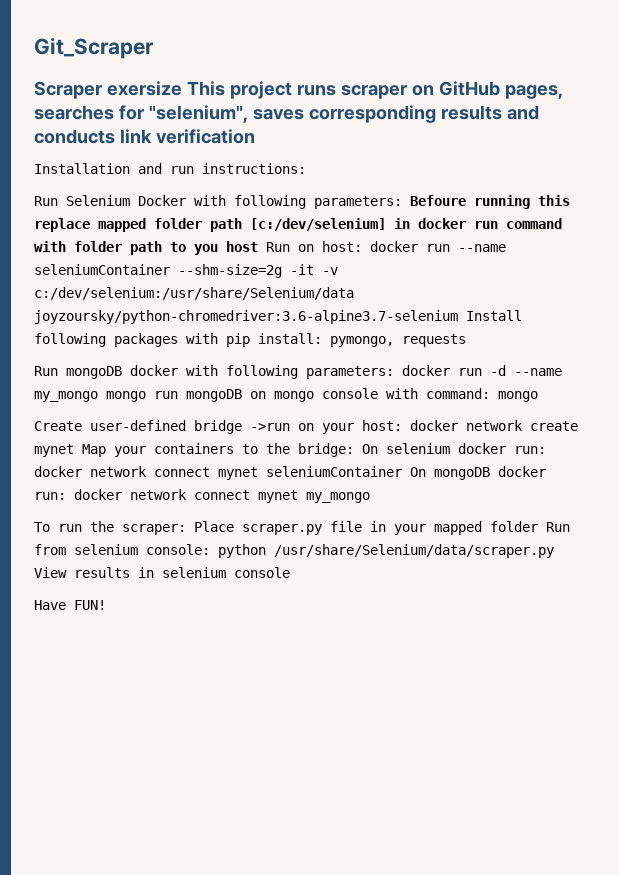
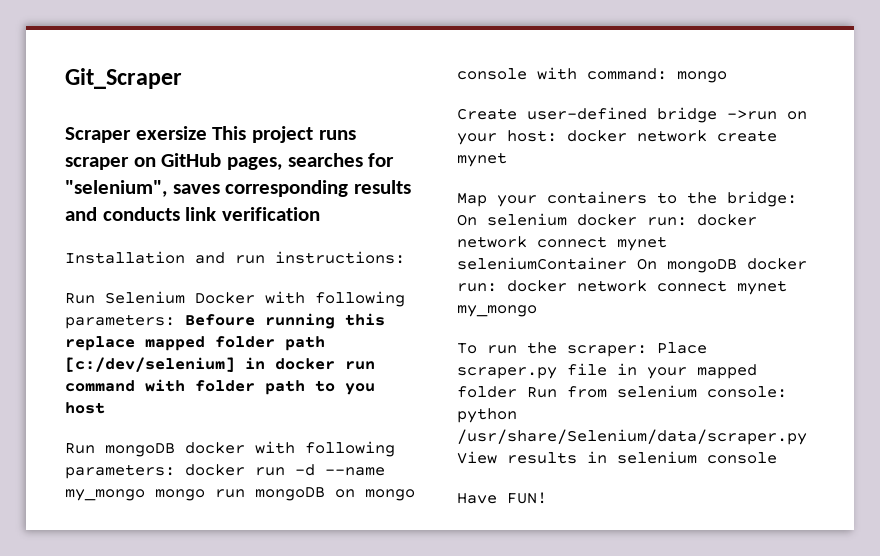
[266,241,506,252] [34,264,338,278] [34,287,354,300] [34,310,522,324] [34,333,466,347] Run on host: docker run --name seleniumContainer --shm-size=2g -it -v c:/dev/selenium:/usr/share/Selenium/data joyzoursky/python-chromedriver:3.6-alpine3.7-selenium Install following packages with pip install: pymongo, requests -> (105, 408) none
(74, 450) none -> (507, 159) //

